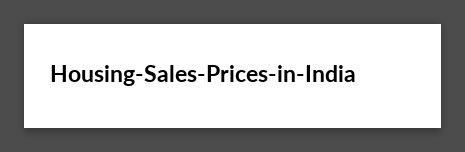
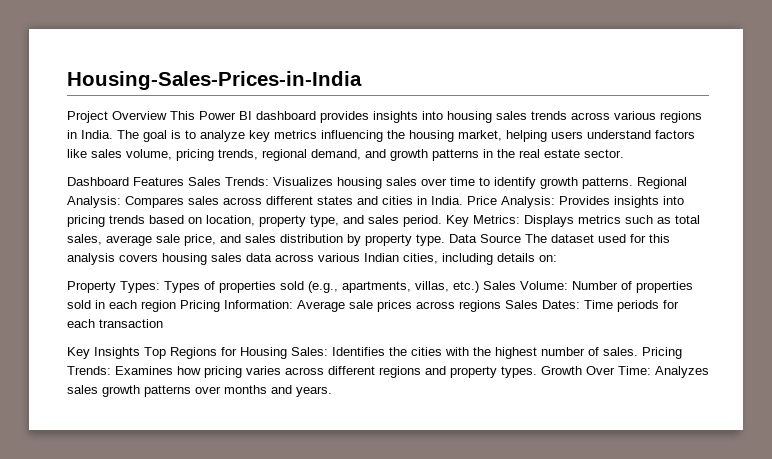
(356, 75) none -> [67,111,702,123] [67,130,695,142] [67,149,624,161] [67,177,687,189] [67,196,684,208] [67,215,700,227] [67,234,670,246] [67,253,557,265] [67,281,693,293] [67,300,679,312] [67,319,163,328] [67,347,682,359] [67,366,709,378] [67,385,332,397] // Project Overview This Power BI dashboard provides insights into housing sales trends across various regions in India. The goal is to analyze key metrics influencing the housing market, helping users understand factors like sales volume, pricing trends, regional demand, and growth patterns in the real estate sector. // Dashboard Features Sales Trends: Visualizes housing sales over time to identify growth patterns. Regional Analysis: Compares sales across different states and cities in India. Price Analysis: Provides insights into pricing trends based on location, property type, and sales period. Key Metrics: Displays metrics such as total sales, average sale price, and sales distribution by property type. Data Source The dataset used for this analysis covers housing sales data across various Indian cities, including details on: // Property Types: Types of properties sold (e.g., apartments, villas, etc.) Sales Volume: Number of properties sold in each region Pricing Information: Average sale prices across regions Sales Dates: Time periods for each transaction // Key Insights Top Regions for Housing Sales: Identifies the cities with the highest number of sales. Pricing Trends: Examines how pricing varies across different regions and property types. Growth Over Time: Analyzes sales growth patterns over months and years.

